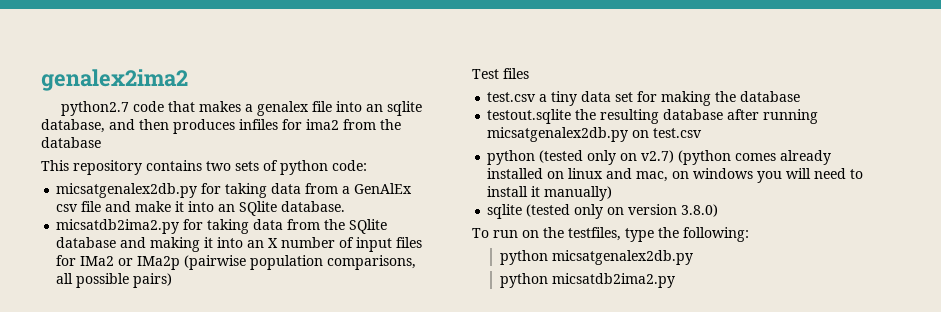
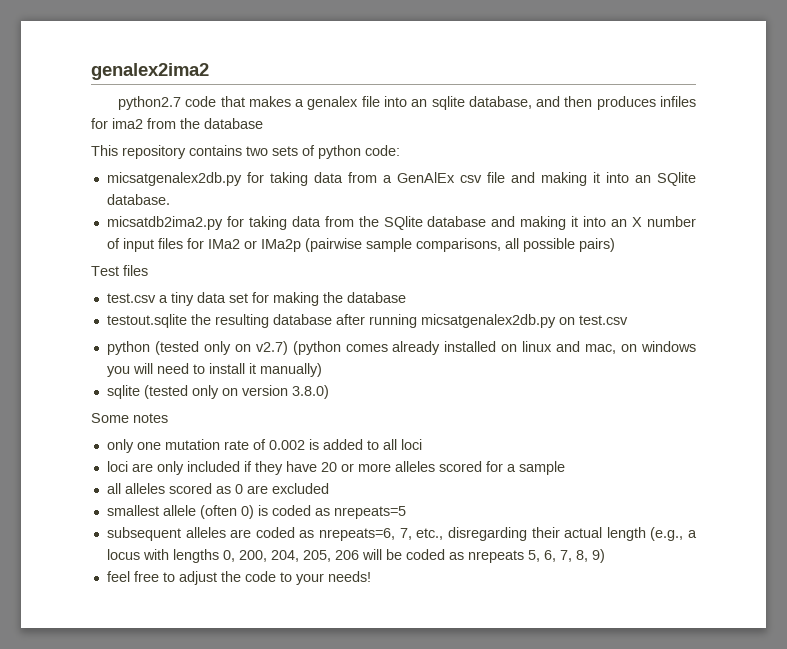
[135,201,172,212] make -> [540,172,587,186] making
[250,255,324,270] population -> [365,238,412,252] sample
[472,227,749,242] [499,250,693,265] [499,273,675,288] To run on the testfiles, type the following: // python micsatgenalex2db.py // python micsatdb2ima2.py -> [91,413,168,423] [106,439,422,453] [106,461,565,475] [106,483,329,494] [106,505,406,519] [106,527,697,541] [106,549,605,563] [106,571,371,585] Some notes // only one mutation rate of 0.002 is added to all loci // loci are only included if they have 20 or more alleles scored for a sample // all alleles scored as 0 are excluded // smallest allele (often 0) is coded as nrepeats=5 // subsequent alleles are coded as nrepeats=6, 7, etc., disregarding their actual length (e.g., a locus with lengths 0, 200, 204, 205, 206 will be coded as nrepeats 5, 6, 7, 8, 9) // feel free to adjust the code to your needs!

